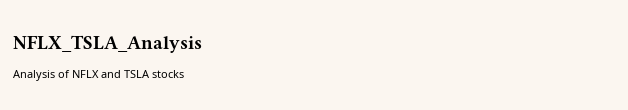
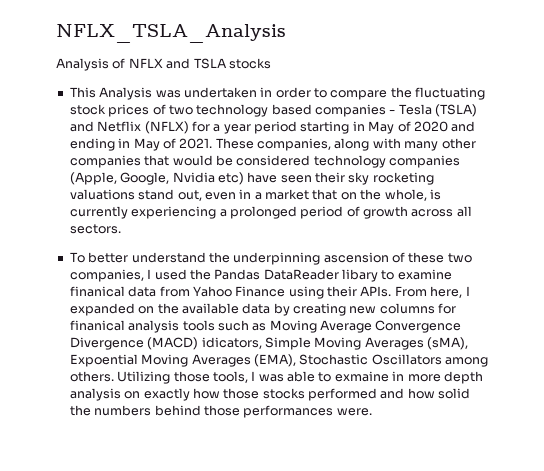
(184, 74) none -> [69,87,486,100] [69,104,478,117] [69,121,476,134] [69,138,476,151] [69,155,460,168] [69,172,434,185] [69,189,441,201] [69,206,472,219] [69,224,121,234] [69,252,472,265] [69,269,452,282] [69,286,470,299] [69,303,457,316] [69,320,462,333] [69,337,468,350] [69,354,488,367] [69,371,483,384] [69,388,471,401] [69,405,372,418] // This Analysis was undertaken in order to compare the fluctuating stock prices of two technology based companies - Tesla (TSLA) and Netflix (NFLX) for a year period starting in May of 2020 and ending in May of 2021. These companies, along with many other companies that would be considered technology companies (Apple, Google, Nvidia etc) have seen their sky rocketing valuations stand out, even in a market that on the whole, is currently experiencing a prolonged period of growth across all sectors. // To better understand the underpinning ascension of these two companies, I used the Pandas DataReader libary to examine finanical data from Yahoo Finance using their APIs. From here, I expanded on the available data by creating new columns for finanical analysis tools such as Moving Average Convergence Divergence (MACD) idicators, Simple Moving Averages (sMA), Expoential Moving Averages (EMA), Stochastic Oscillators among others. Utilizing those tools, I was able to exmaine in more depth analysis on exactly how those stocks performed and how solid the numbers behind those performances were.

